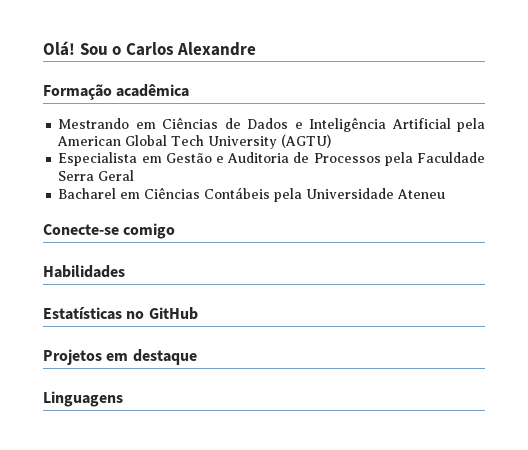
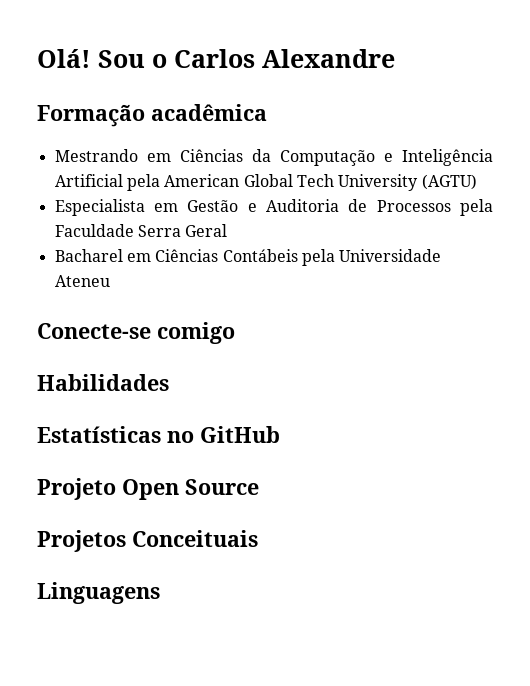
[224,118,289,129] de Dados -> [251,149,375,166] da Computação
(198, 313) none -> [37,478,259,500] // Projeto Open Source
[106,349,197,365] em destaque -> [132,530,258,547] Conceituais

